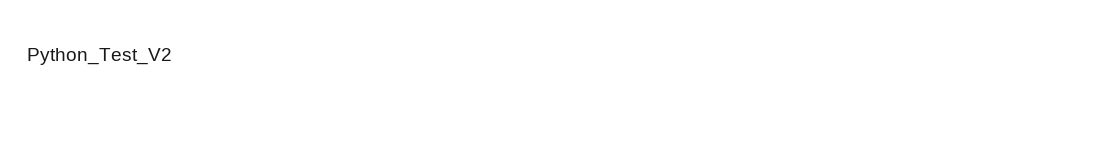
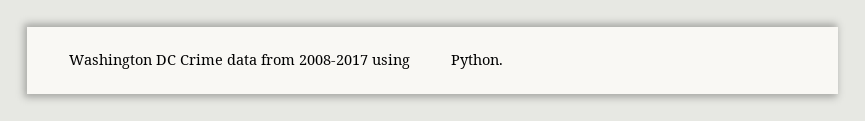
[27,48,172,65] Python_Test_V2 -> [69,54,503,69] Washington DC Crime data from 2008-2017 using Python.

